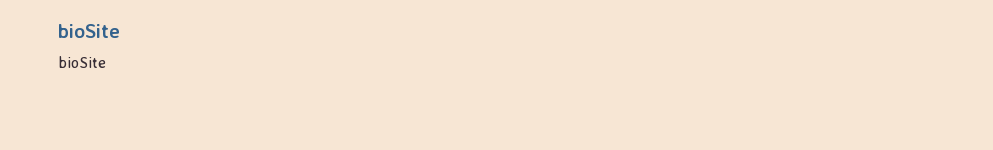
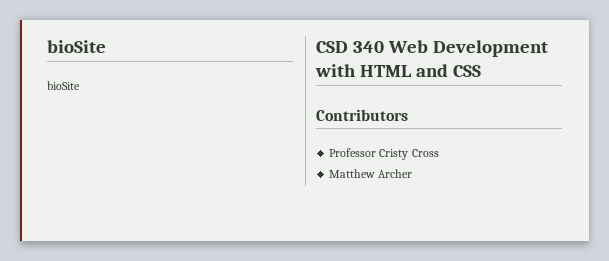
(106, 62) none -> [316,40,548,57] [315,64,481,77] [316,109,408,121] [329,148,439,160] [329,169,413,178] // CSD 340 Web Development with HTML and CSS // Contributors // Professor Cristy Cross // Matthew Archer

